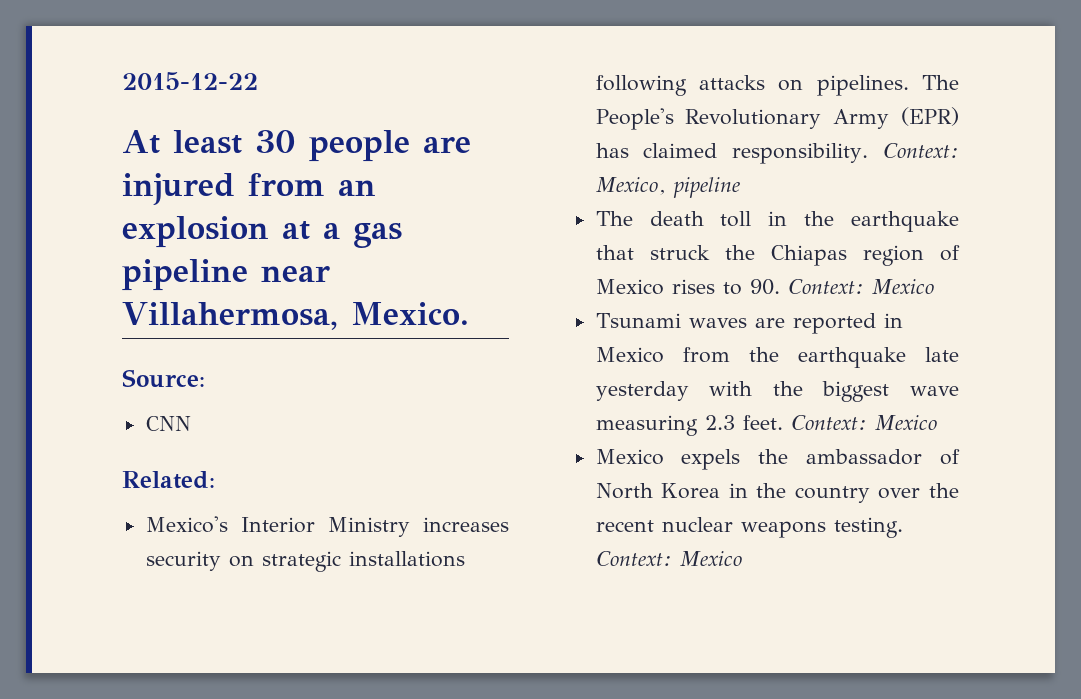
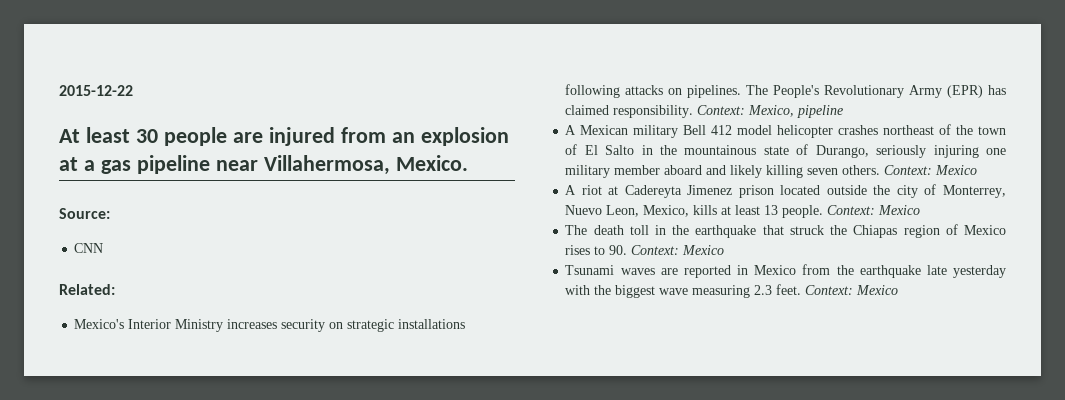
(740, 187) none -> [565,124,1006,138] [565,144,1006,158] [565,165,978,178] [565,184,1006,198] [565,205,921,218] // A Mexican military Bell 412 model helicopter crashes northeast of the town of El Salto in the mountainous state of Durango, seriously injuring one military member aboard and likely killing seven others. Context: Mexico // A riot at Cadereyta Jimenez prison located outside the city of Monterrey, Nuevo Leon, Mexico, kills at least 13 people. Context: Mexico
[595,449,960,470] [595,483,959,503] [595,517,903,538] [595,551,742,566] // Mexico expels the ambassador of North Korea in the country over the recent nuclear weapons testing. Context: Mexico -> (899, 290) none

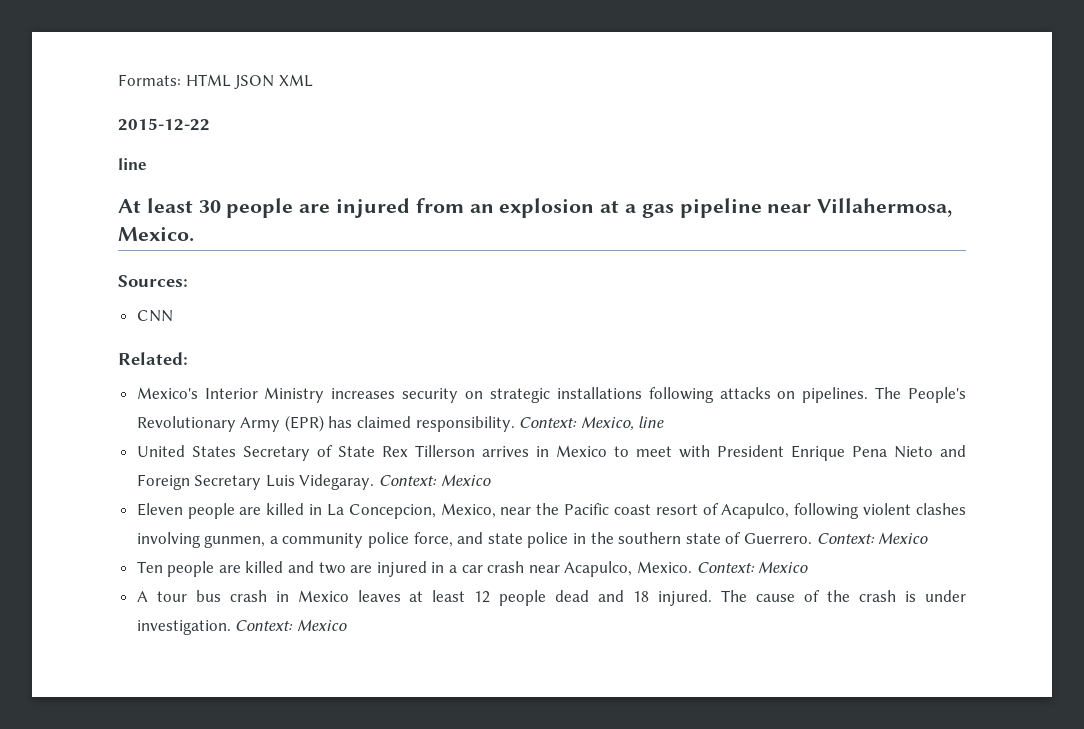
(59, 90) none -> [118,74,313,89] Formats: HTML JSON XML //
(133, 90) none -> [118,158,147,170] // line
[59,208,110,219] Source: -> [118,275,188,287] Sources:
[797,105,844,118] [565,124,1006,138] [565,144,757,155] pipeline // A Mexican military Bell 412 model helicopter crashes northeast of the town of El Salto in the mountainous -> [638,416,665,428] [136,445,966,461] [136,474,491,490] [136,503,966,519] [136,532,682,548] line // United States Secretary of State Rex Tillerson arrives in Mexico to meet with President Enrique Pena Nieto and Foreign Secretary Luis Videgaray. Context: Mexico // Eleven people are killed in La Concepcion, Mexico, near the Pacific coast resort of Acapulco, following violent clashes involving gunmen, a community police force, and state police in the southern
[815,145,1006,158] [565,165,978,178] [565,184,1006,198] [565,205,921,218] [565,224,1007,238] [565,245,725,255] [565,264,1007,278] [565,284,802,298] Durango, seriously injuring one military member aboard and likely killing seven others. Context: Mexico // A riot at Cadereyta Jimenez prison located outside the city of Monterrey, Nuevo Leon, Mexico, kills at least 13 people. Context: Mexico // The death toll in the earthquake that struck the Chiapas region of Mexico rises to 90. Context: Mexico // Tsunami waves are reported in Mexico from the earthquake late yesterday with the biggest wave measuring 2.3 feet. -> [743,532,929,544] [136,561,809,577] [136,590,967,606] [136,620,231,635] Guerrero. Context: Mexico // Ten people are killed and two are injured in a car crash near Acapulco, Mexico. Context: Mexico // A tour bus crash in Mexico leaves at least 12 people dead and 18 injured. The cause of the crash is under investigation.

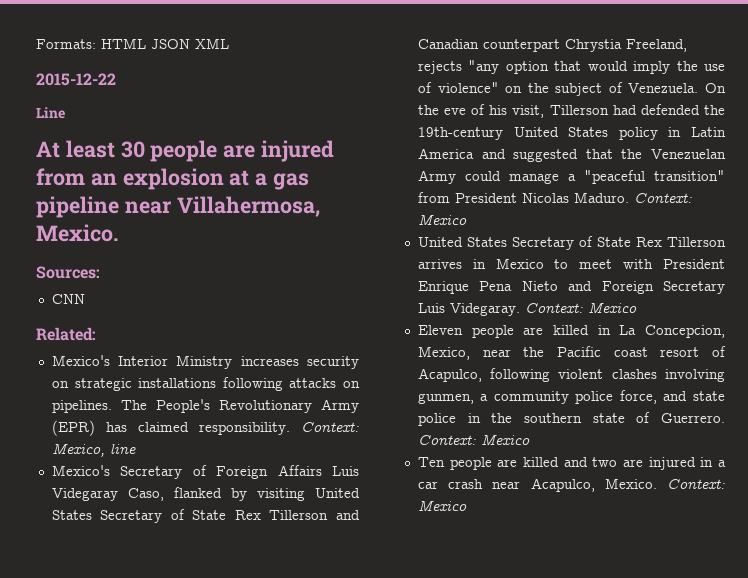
[118,158,147,170] line -> [36,107,65,119] Line
(665, 422) none -> [51,465,360,479] [51,487,360,501] [51,509,360,523] [417,39,687,52] [417,60,725,74] [417,82,726,96] [417,104,725,118] [417,127,726,140] [417,148,726,162] [417,170,725,184] [417,192,692,204] [417,214,467,226] // Mexico's Secretary of Foreign Affairs Luis Videgaray Caso, flanked by visiting United States Secretary of State Rex Tillerson and Canadian counterpart Chrystia Freeland, rejects "any option that would imply the use of violence" on the subject of Venezuela. On the eve of his visit, Tillerson had defended the 19th-century United States policy in Latin America and suggested that the Venezuelan Army could manage a "peaceful transition" from President Nicolas Maduro. Context: Mexico
[136,590,967,606] [136,619,347,635] // A tour bus crash in Mexico leaves at least 12 people dead and 18 injured. The cause of the crash is under investigation. Context: Mexico -> (467, 506) none

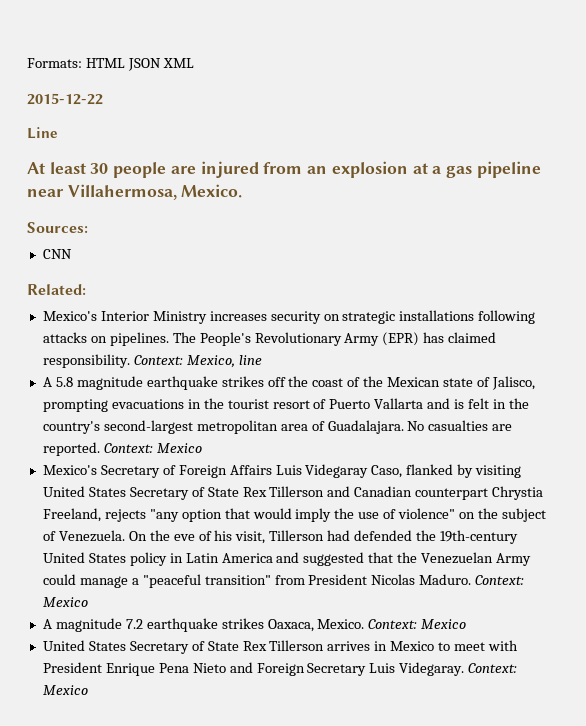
(136, 448) none -> [42,376,535,390] [42,398,529,412] [42,420,513,434] [42,442,202,456] // A 5.8 magnitude earthquake strikes off the coast of the Mexican state of Jalisco, prompting evacuations in the tourist resort of Puerto Vallarta and is felt in the country's second-largest metropolitan area of Guadalajara. No casualties are reported. Context: Mexico
(467, 220) none -> [42,618,467,632] // A magnitude 7.2 earthquake strikes Oaxaca, Mexico. Context: Mexico
[417,325,725,338] [417,346,726,360] [417,368,725,382] [417,390,725,404] [417,412,725,426] [417,434,530,446] [417,457,726,470] [417,478,725,492] [417,500,467,512] // Eleven people are killed in La Concepcion, Mexico, near the Pacific coast resort of Acapulco, following violent clashes involving gunmen, a community police force, and state police in the southern state of Guerrero. Context: Mexico // Ten people are killed and two are injured in a car crash near Acapulco, Mexico. Context: Mexico -> (88, 690) none

